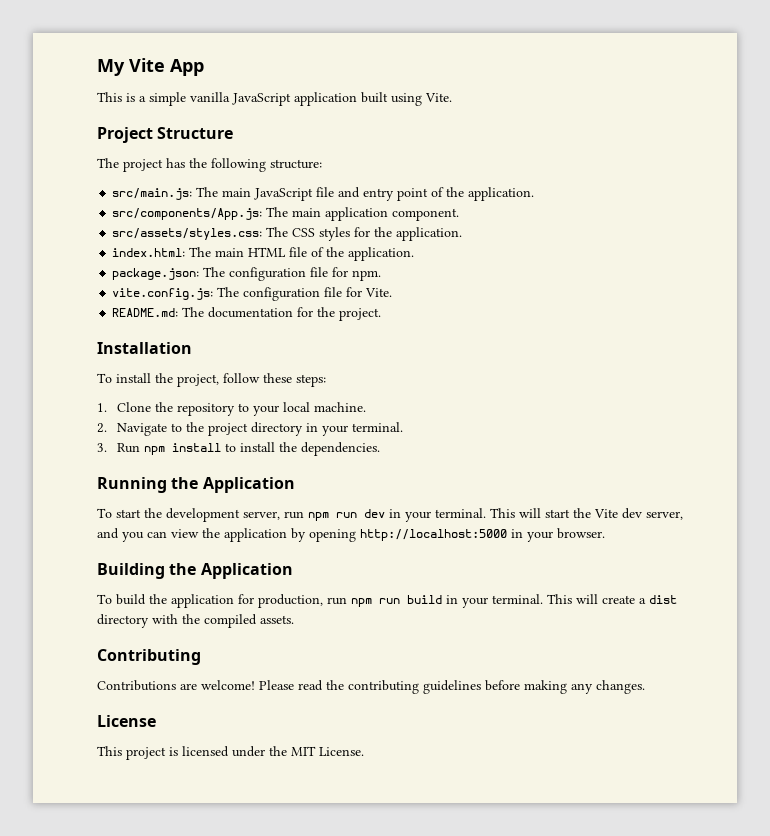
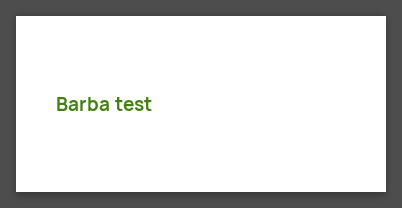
[97,58,204,76] [97,92,452,106] [97,127,234,143] [97,158,322,172] [112,187,535,201] [112,207,460,221] [112,227,463,241] [112,247,415,261] [112,267,382,281] [112,287,393,301] [112,307,382,321] [97,342,192,354] [97,373,326,387] [97,402,366,416] [97,422,403,436] [97,442,380,456] [97,477,295,493] [97,508,683,522] [97,528,605,542] [97,563,293,579] [97,594,677,608] [97,614,294,628] [97,649,201,665] [97,680,645,694] [97,715,156,727] [97,746,364,760] My Vite App // This is a simple vanilla JavaScript application built using Vite. // Project Structure // The project has the following structure: // src/main.js: The main JavaScript file and entry point of the application. // src/components/App.js: The main application component. // src/assets/styles.css: The CSS styles for the application. // index.html: The main HTML file of the application. // package.json: The configuration file for npm. // vite.config.js: The configuration file for Vite. // README.md: The documentation for the project. // Installation // To install the project, follow these steps: // 1. Clone the repository to your local machine. // 2. Navigate to the project directory in your terminal. // 3. Run npm install to install the dependencies. // Running the Application // To start the development server, run npm run dev in your terminal. This will start the Vite dev server, and you can view the application by opening http://localhost:5000 in your browser. // Building the Application // To build the application for production, run npm run build in your terminal. This will create a dist directory with the compiled assets. // Contributing // Contributions are welcome! Please read the contributing guidelines before making any changes. // License // This project is licensed under the MIT License. -> [56,97,153,111] Barba test

